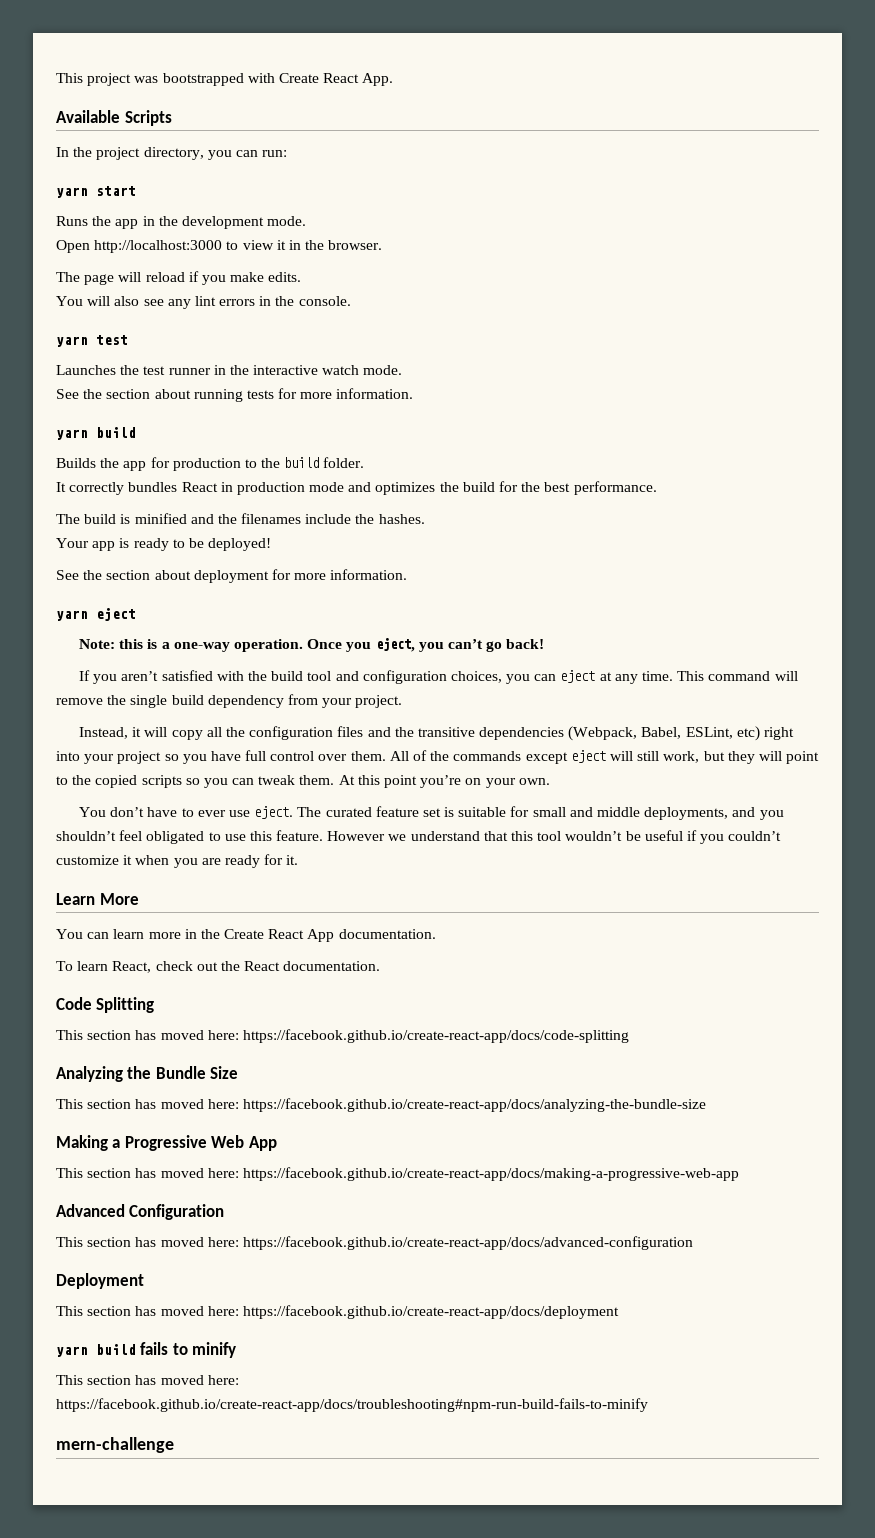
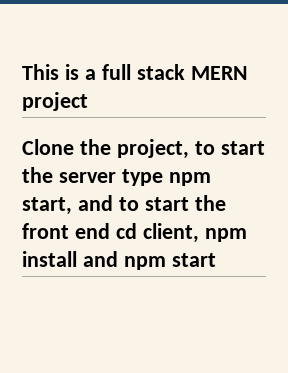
[56,73,394,86] [56,110,172,126] [56,147,288,160] [56,186,136,198] [56,216,307,229] [56,240,383,253] [56,271,302,285] [56,296,351,309] [56,335,128,347] [56,365,403,375] [56,388,414,402] [56,427,136,440] [56,457,365,471] [56,481,657,495] [56,513,425,524] [56,538,272,551] [56,569,408,583] [56,608,136,621] [79,638,545,652] [79,670,798,684] [56,694,403,708] [79,726,794,741] [56,750,820,764] [56,775,550,788] [79,806,784,820] [56,830,782,844] [56,854,299,868] [56,893,139,905] [56,929,436,942] [56,961,381,973] [56,997,155,1013] [56,1029,629,1043] [56,1066,239,1082] [56,1098,706,1112] [56,1135,277,1151] [56,1167,739,1181] [56,1204,225,1220] [56,1236,693,1250] [56,1273,144,1289] [56,1305,619,1319] [56,1342,237,1358] [56,1375,239,1385] [56,1398,648,1412] [56,1437,174,1453] This project was bootstrapped with Create React App. // Available Scripts // In the project directory, you can run: // yarn start // Runs the app in the development mode. // Open http://localhost:3000 to view it in the browser. // The page will reload if you make edits. // You will also see any lint errors in the console. // yarn test // Launches the test runner in the interactive watch mode. // See the section about running tests for more information. // yarn build // Builds the app for production to the build folder. // It correctly bundles React in production mode and optimizes the build for the best performance. // The build is minified and the filenames include the hashes. // Your app is ready to be deployed! // See the section about deployment for more information. // yarn eject // Note: this is a one-way operation. Once you eject, you can’t go back! // If you aren’t satisfied with the build tool and configuration choices, you can eject at any time. This command will remove the single build dependency from your project. // Instead, it will copy all the configuration files and the transitive dependencies (Webpack, Babel, ESLint, etc) right into your project so you have full control over them. All of the commands except eject will still work, but they will point to the copied scripts so you can tweak them. At this point you’re on your own. // You don’t have to ever use eject. The curated feature set is suitable for small and middle deployments, and you shouldn’t feel obligated to use this feature. However we understand that this tool wouldn’t be useful if you couldn’t customize it when you are ready for it. // Learn More // You can learn more in the Create React App documentation. // To learn React, check out the React documentation. // Code Splitting // This section has moved here: https://facebook.github.io/create-react-app/docs/code-splitting // Analyzing the Bundle Size // This section has moved here: https://facebook.github.io/create-react-app/docs/analyzing-the-bundle-size // Making a Progressive Web App // This section has moved here: https://facebook.github.io/create-react-app/docs/making-a-progressive-web-app // Advanced Configuration // This section has moved here: https://facebook.github.io/create-react-app/docs/advanced-configuration // Deployment // This section has moved here: https://facebook.github.io/create-react-app/docs/deployment // yarn build fails to minify // This section has moved here: https://facebook.github.io/create-react-app/docs/troubleshooting#npm-run-build-fails-to-minify // mern-challenge -> [22,64,247,80] [22,92,88,111] [22,139,265,159] [22,167,211,186] [22,195,226,215] [22,223,247,243] [22,251,216,270] This is a full stack MERN project // Clone the project, to start the server type npm start, and to start the front end cd client, npm install and npm start

